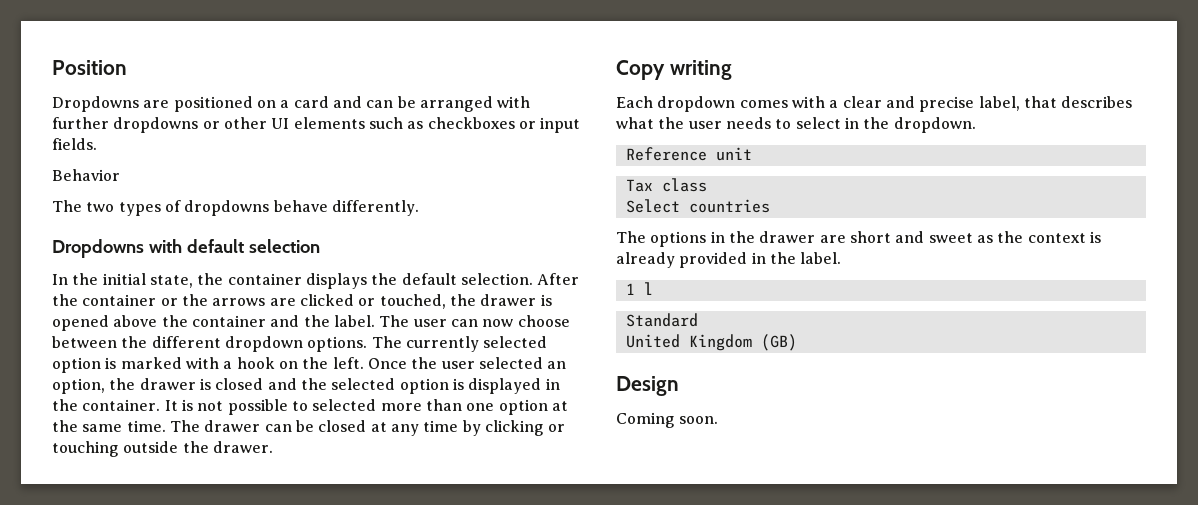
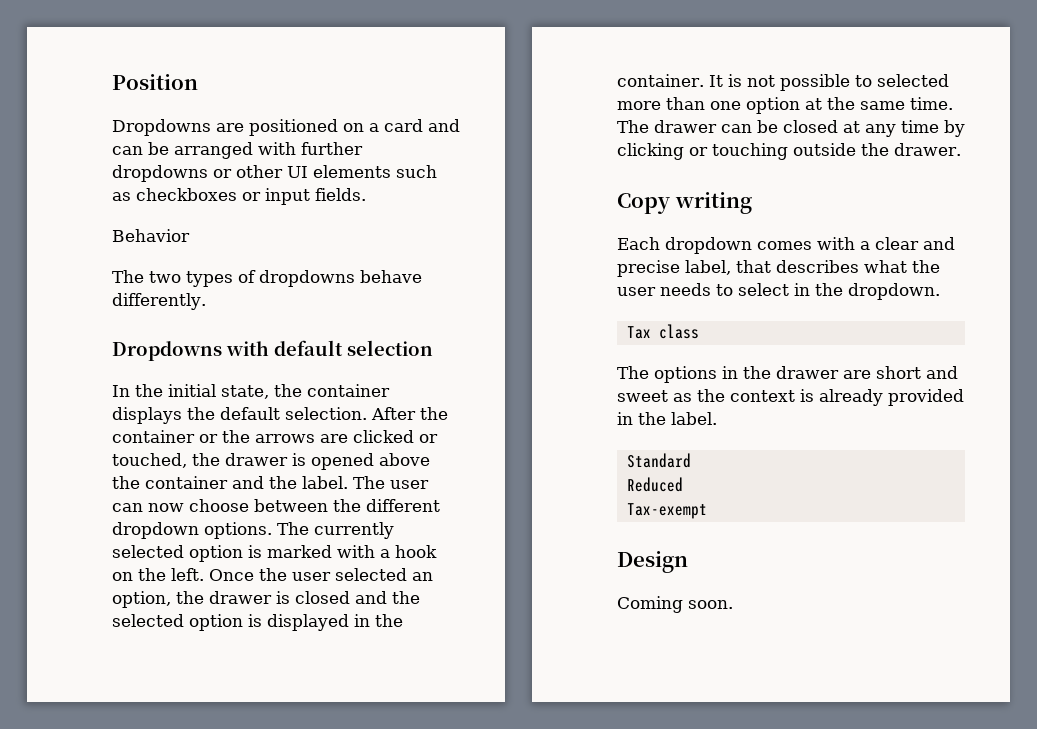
[625,147,752,161] // Reference unit -> (940, 291) none
[625,199,770,213] // Select countries -> (699, 331) none
[625,282,653,295] // 1 l -> (717, 418) none
[625,334,797,351] United Kingdom (GB) -> [626,477,683,492] [626,503,707,519] Reduced // Tax-exempt

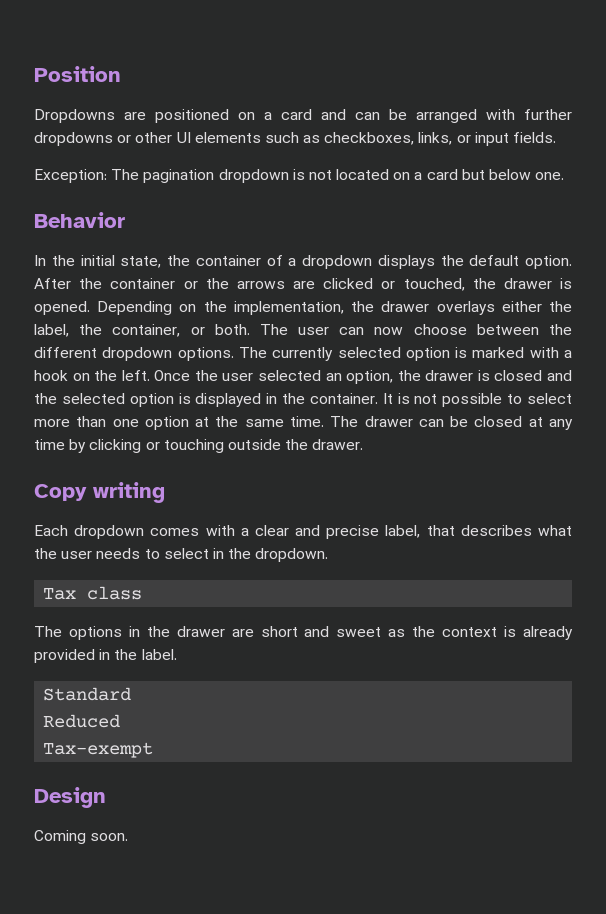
[136,188,237,201] checkboxes -> [324,132,453,145] checkboxes, links,
[112,229,190,242] [112,270,422,287] [112,293,206,310] [112,340,433,361] Behavior // The two types of dropdowns behave differently. // Dropdowns with default selection -> [34,169,565,183] [34,212,125,228] Exception: The pagination dropdown is not located on a card but below one. // Behavior
(390, 390) none -> [266,255,372,269] of a dropdown
[285,407,367,420] selection. -> [525,255,572,269] option.
[311,453,430,470] [112,476,348,489] opened above the container and the label. -> [34,301,572,315] [34,324,250,337] opened. Depending on the implementation, the drawer overlays either the label, the container, or both.
[876,74,949,87] selected -> [527,393,573,404] select

